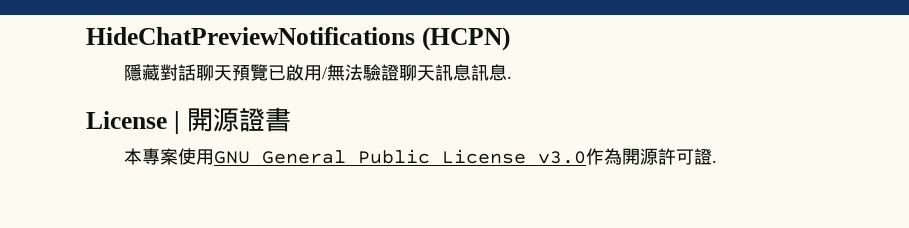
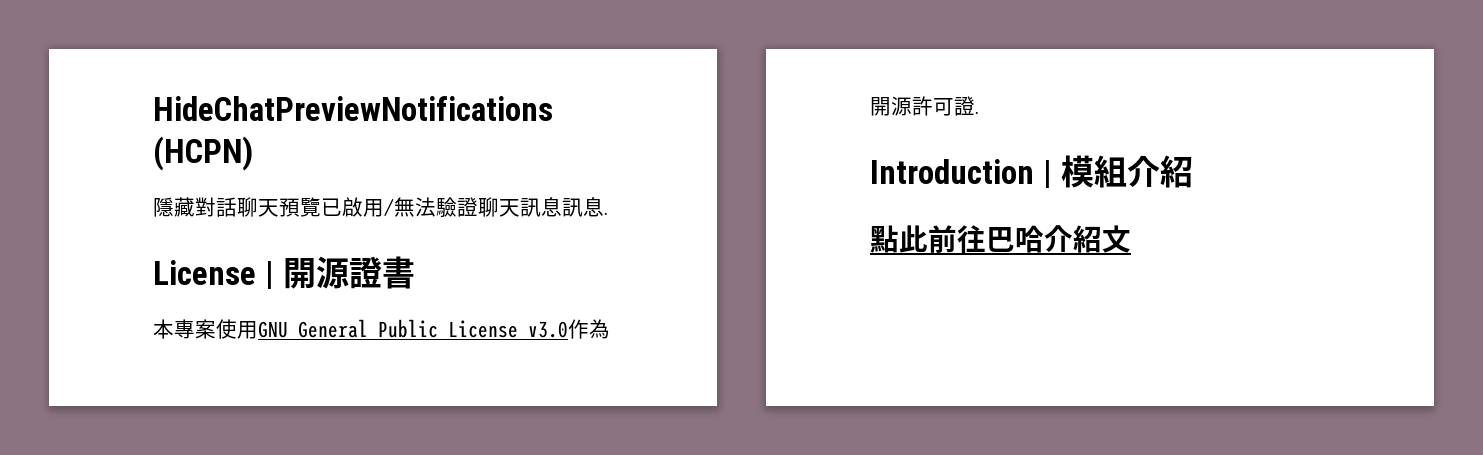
(717, 161) none -> [870,155,1193,188] [870,225,1131,253] // Introduction | 模組介紹 // 點此前往巴哈介紹文

